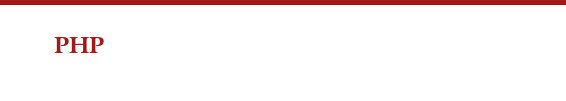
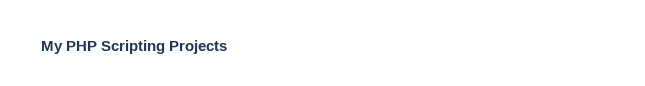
[54,36,104,53] PHP -> [41,40,228,54] My PHP Scripting Projects

